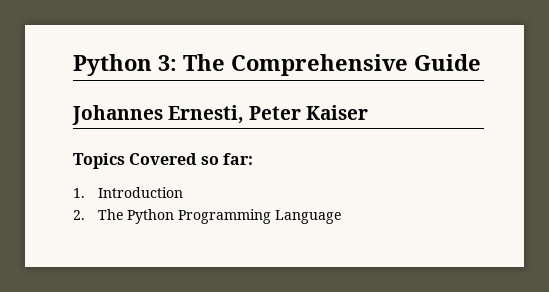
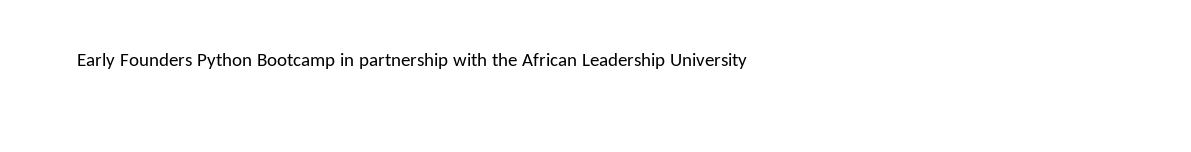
[73,54,481,76] [72,105,369,125] [73,153,253,169] [73,187,183,198] [73,209,341,224] Python 3: The Comprehensive Guide // Johannes Ernesti, Peter Kaiser // Topics Covered so far: // 1. Introduction // 2. The Python Programming Language -> [77,53,747,69] Early Founders Python Bootcamp in partnership with the African Leadership University

